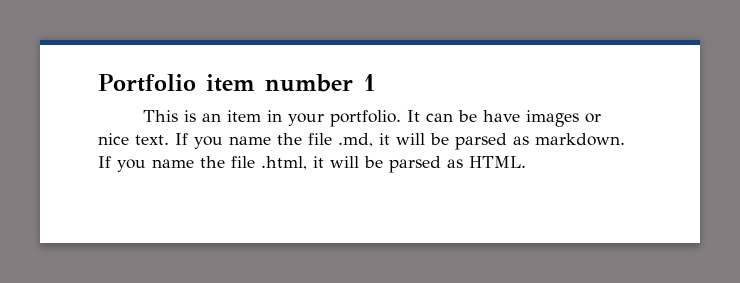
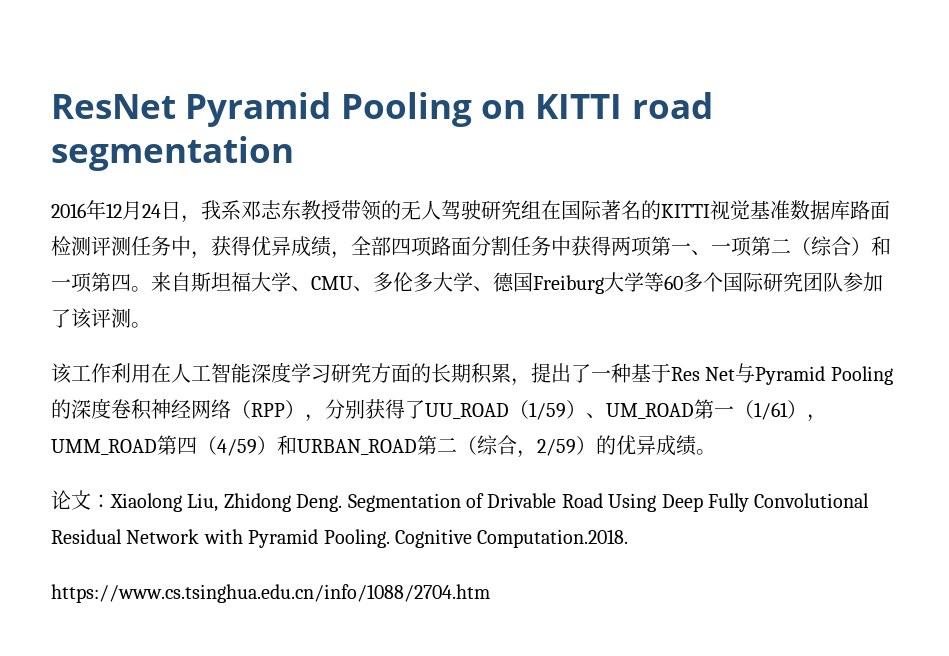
[98,74,376,92] [143,110,602,127] [98,133,625,150] [98,156,526,173] Portfolio item number 1 // This is an item in your portfolio. It can be have images or nice text. If you name the file .md, it will be parsed as markdown. If you name the file .html, it will be parsed as HTML. -> [51,92,713,127] [51,136,294,171] [51,200,890,223] [51,236,891,259] [51,272,883,294] [51,308,151,329] [51,362,893,386] [51,398,827,422] [51,435,716,458] [51,490,870,512] [51,529,629,548] [51,584,490,603] ResNet Pyramid Pooling on KITTI road segmentation // 2016年12月24日，我系邓志东教授带领的无人驾驶研究组在国际著名的KITTI视觉基准数据库路面检测评测任务中，获得优异成绩，全部四项路面分割任务中获得两项第一、一项第二（综合）和一项第四。来自斯坦福大学、CMU、多伦多大学、德国Freiburg大学等60多个国际研究团队参加了该评测。 // 该工作利用在人工智能深度学习研究方面的长期积累，提出了一种基于Res Net与Pyramid Pooling的深度卷积神经网络（RPP），分别获得了UU_ROAD（1/59）、UM_ROAD第一（1/61），UMM_ROAD第四（4/59）和URBAN_ROAD第二（综合，2/59）的优异成绩。 // 论文：Xiaolong Liu, Zhidong Deng. Segmentation of Drivable Road Using Deep Fully Convolutional Residual Network with Pyramid Pooling. Cognitive Computation.2018. // https://www.cs.tsinghua.edu.cn/info/1088/2704.htm

